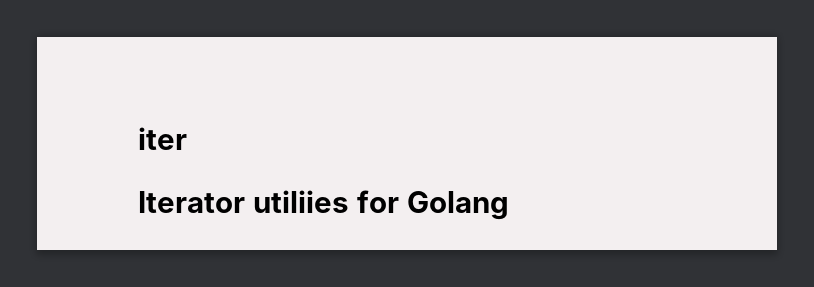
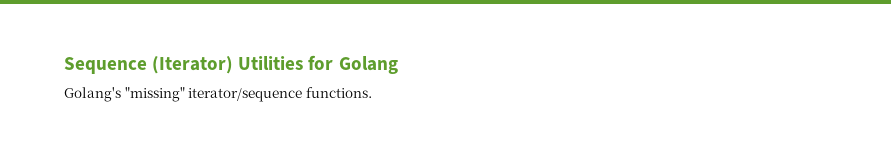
[138,127,187,150] [138,190,349,213] iter // Iterator utiliies -> [64,56,304,74] Sequence (Iterator) Utilities
(509, 205) none -> [64,87,372,102] // Golang's "missing" iterator/sequence functions.

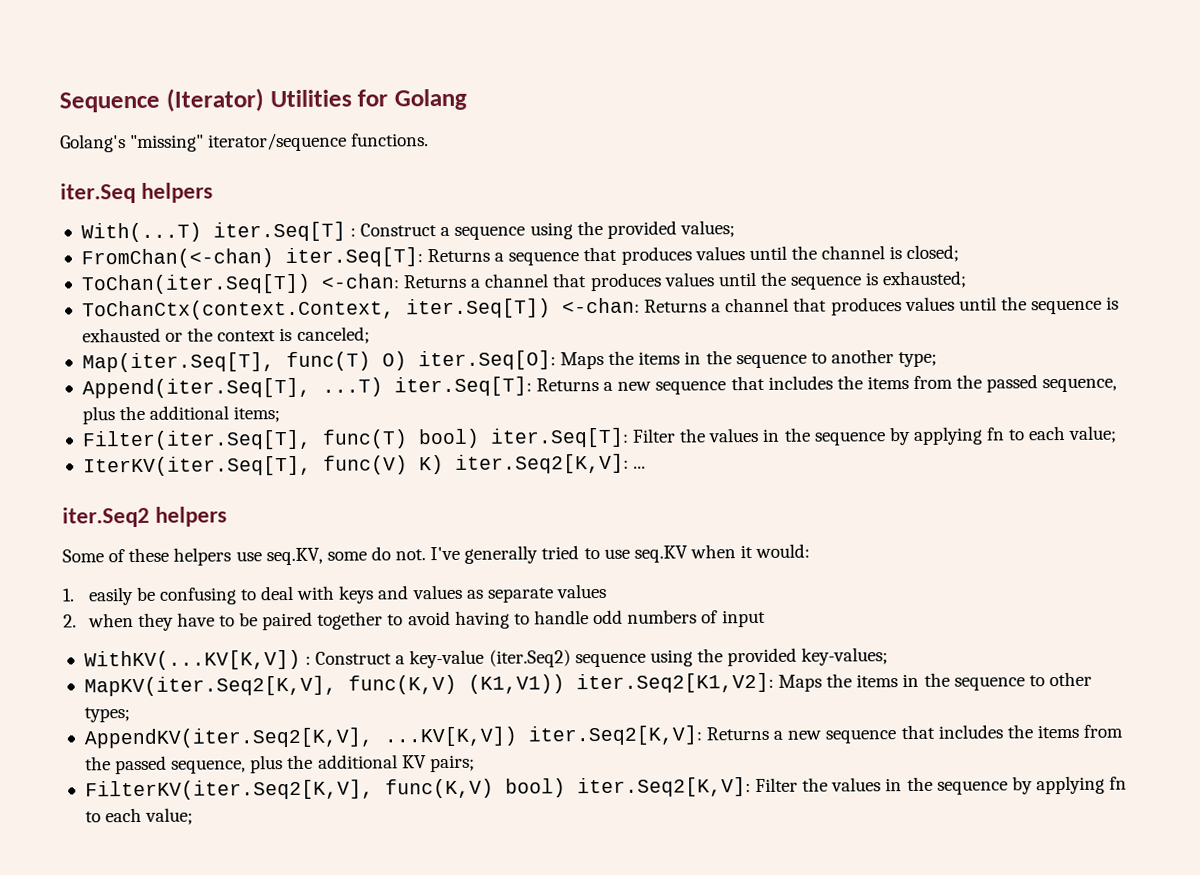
(372, 92) none -> [60,182,214,204] [80,220,735,243] [80,244,960,269] [80,270,968,295] [81,296,1120,321] [81,326,370,344] [81,349,938,373] [81,374,1118,399] [81,405,281,425] [81,425,1118,451] [82,453,647,477] [62,506,228,528] [62,543,811,566] [62,583,607,606] [63,609,766,631] [83,647,889,671] [83,671,1092,697] [83,707,130,723] [83,724,1124,749] [84,754,475,775] [84,775,1128,801] [84,807,194,825] // iter.Seq helpers // With(...T) iter.Seq[T] : Construct a sequence using the provided values; // FromChan(<-chan) iter.Seq[T]: Returns a sequence that produces values until the channel is closed; // ToChan(iter.Seq[T]) <-chan: Returns a channel that produces values until the sequence is exhausted; // ToChanCtx(context.Context, iter.Seq[T]) <-chan: Returns a channel that produces values until the sequence is exhausted or the context is canceled; // Map(iter.Seq[T], func(T) O) iter.Seq[O]: Maps the items in the sequence to another type; // Append(iter.Seq[T], ...T) iter.Seq[T]: Returns a new sequence that includes the items from the passed sequence, plus the additional items; // Filter(iter.Seq[T], func(T) bool) iter.Seq[T]: Filter the values in the sequence by applying fn to each value; // IterKV(iter.Seq[T], func(V) K) iter.Seq2[K,V]: ... // iter.Seq2 helpers // Some of these helpers use seq.KV, some do not. I've generally tried to use seq.KV when it would: // 1. easily be confusing to deal with keys and values as separate values // 2. when they have to be paired together to avoid having to handle odd numbers of input // WithKV(...KV[K,V]) : Construct a key-value (iter.Seq2) sequence using the provided key-values; // MapKV(iter.Seq2[K,V], func(K,V) (K1,V1)) iter.Seq2[K1,V2]: Maps the items in the sequence to other types; // AppendKV(iter.Seq2[K,V], ...KV[K,V]) iter.Seq2[K,V]: Returns a new sequence that includes the items from the passed sequence, plus the additional KV pairs; // FilterKV(iter.Seq2[K,V], func(K,V) bool) iter.Seq2[K,V]: Filter the values in the sequence by applying fn to each value;

